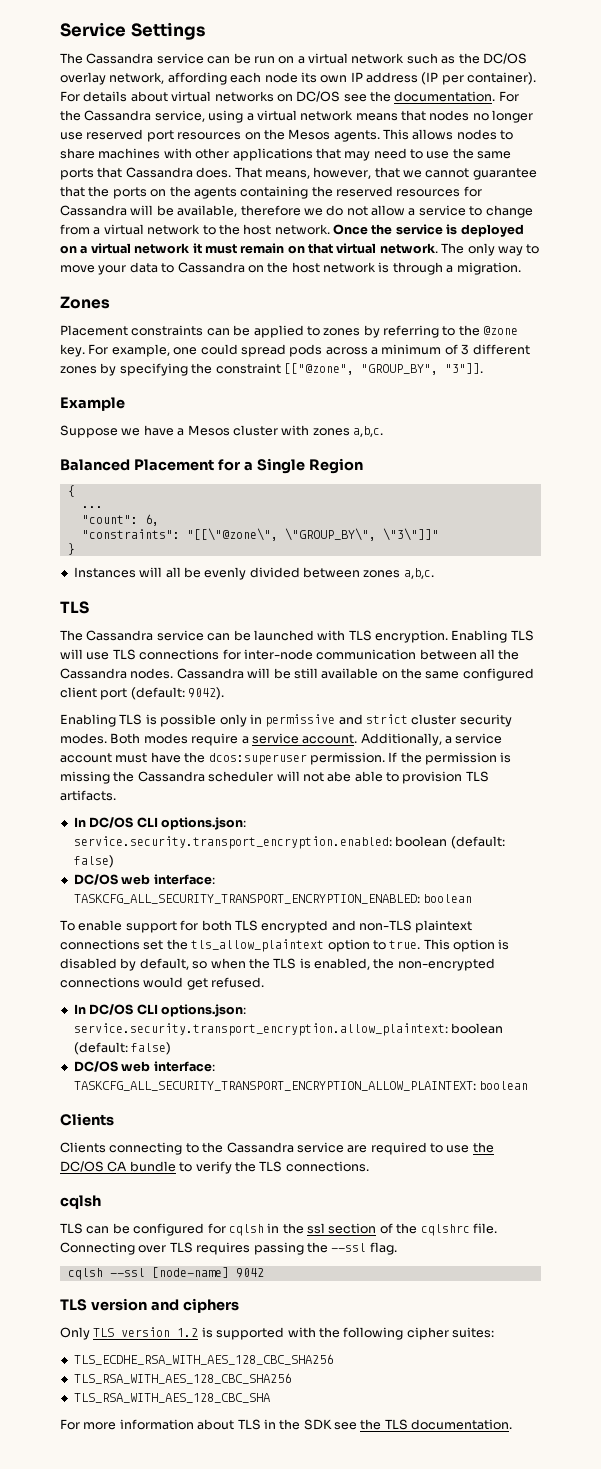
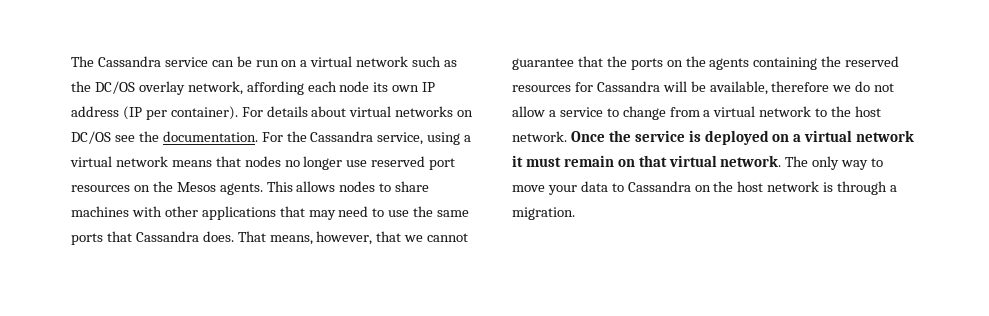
[60,22,205,40] Service Settings // -> (71, 61) none
[60,296,110,309] [60,325,519,338] [60,344,530,357] [60,363,483,376] [60,397,125,411] [60,425,383,438] [60,458,363,474] [67,485,75,497] [81,506,103,508] [81,514,159,526] [81,528,439,541] [67,543,75,555] [73,567,434,580] [60,601,89,614] [60,630,534,643] [60,649,520,660] [60,668,534,681] [60,687,225,700] [60,714,512,727] [60,733,503,746] [60,752,512,765] [60,771,489,784] [60,790,116,801] [73,817,246,830] [73,836,505,849] [73,855,114,868] [73,874,215,885] [73,894,473,904] [60,920,473,933] [60,939,510,952] [60,958,495,971] [60,977,265,990] [73,1004,246,1017] [73,1023,504,1036] [73,1042,172,1055] [73,1061,215,1072] [73,1081,529,1091] [60,1113,114,1126] [60,1142,494,1155] [60,1161,369,1174] [60,1195,101,1209] [60,1223,497,1236] [60,1242,397,1255] [67,1267,264,1280] [60,1298,239,1313] [60,1327,494,1340] [73,1354,333,1365] [73,1373,291,1384] [73,1393,270,1403] [60,1419,513,1430] // Zones // Placement constraints can be applied to zones by referring to the @zone key. For example, one could spread pods across a minimum of 3 different zones by specifying the constraint [["@zone", "GROUP_BY", "3"]]. // Example // Suppose we have a Mesos cluster with zones a,b,c. // Balanced Placement for a Single Region // { // ... // "count": 6, // "constraints": "[[\"@zone\", \"GROUP_BY\", \"3\"]]" // } // Instances will all be evenly divided between zones a,b,c. // TLS // The Cassandra service can be launched with TLS encryption. Enabling TLS will use TLS connections for inter-node communication between all the Cassandra nodes. Cassandra will be still available on the same configured client port (default: 9042). // Enabling TLS is possible only in permissive and strict cluster security modes. Both modes require a service account. Additionally, a service account must have the dcos:superuser permission. If the permission is missing the Cassandra scheduler will not abe able to provision TLS artifacts. // In DC/OS CLI options.json: service.security.transport_encryption.enabled: boolean (default: false) // DC/OS web interface: TASKCFG_ALL_SECURITY_TRANSPORT_ENCRYPTION_ENABLED: boolean // To enable support for both TLS encrypted and non-TLS plaintext connections set the tls_allow_plaintext option to true. This option is disabled by default, so when the TLS is enabled, the non-encrypted connections would get refused. // In DC/OS CLI options.json: service.security.transport_encryption.allow_plaintext: boolean (default: false) // DC/OS web interface: TASKCFG_ALL_SECURITY_TRANSPORT_ENCRYPTION_ALLOW_PLAINTEXT: boolean // Clients // Clients connecting to the Cassandra service are required to use the DC/OS CA bundle to verify the TLS connections. // cqlsh // TLS can be configured for cqlsh in the ssl section of the cqlshrc file. Connecting over TLS requires passing the --ssl flag. // cqlsh --ssl [node-name] 9042 // TLS version and ciphers // Only TLS version 1.2 is supported with the following cipher suites: // TLS_ECDHE_RSA_WITH_AES_128_CBC_SHA256 // TLS_RSA_WITH_AES_128_CBC_SHA256 // TLS_RSA_WITH_AES_128_CBC_SHA // For more information about TLS in the SDK see the TLS documentation. -> (575, 213) none

